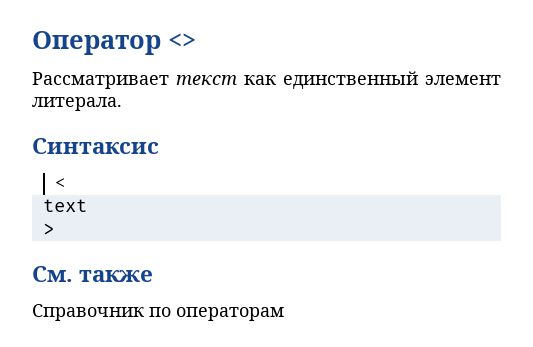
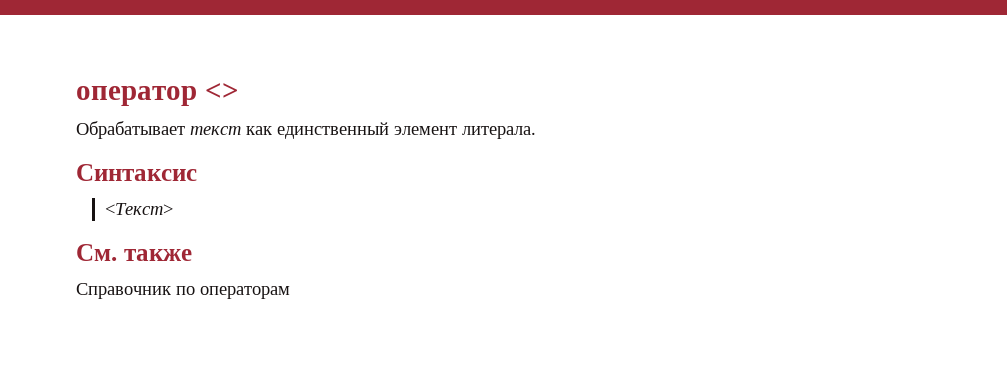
[32,31,161,55] Оператор -> [76,86,197,106] оператор
[32,72,169,89] Рассматривает -> [76,121,185,139] Обрабатывает
[55,178,66,189] [42,199,87,212] [42,223,54,235] < // text // > -> [105,203,174,215] <Текст>

